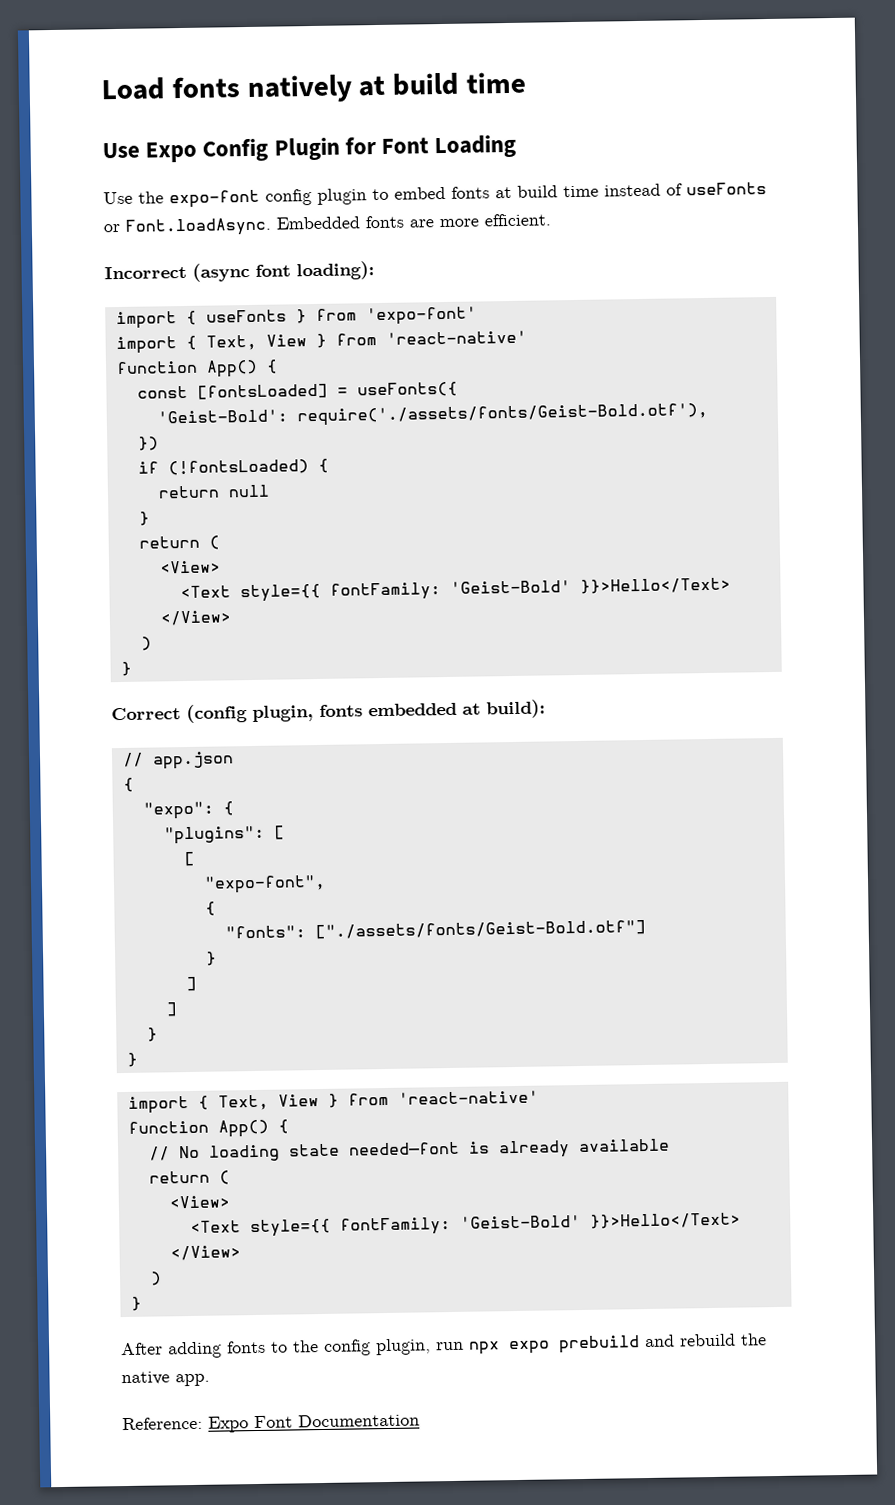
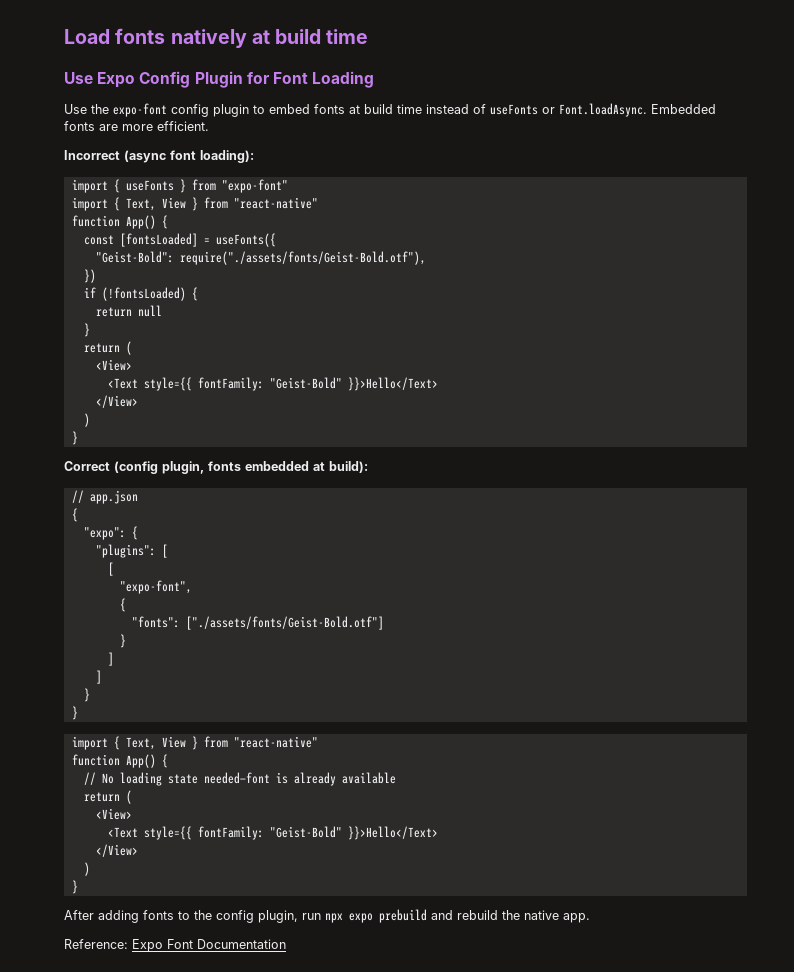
[365,306,477,326] [115,330,527,355] 'expo-font' // import { Text, View } from 'react-native' -> [221,179,288,193] [71,197,318,211] "expo-font" // import { Text, View } from "react-native"
[156,402,708,427] 'Geist-Bold': require('./assets/fonts/Geist-Bold.otf'), -> [95,251,426,265] "Geist-Bold": require("./assets/fonts/Geist-Bold.otf"),
[449,580,571,594] 'Geist-Bold' -> [269,377,342,389] "Geist-Bold"
[397,1090,539,1105] 'react-native' -> [233,736,318,748] "react-native"
[459,1215,581,1229] 'Geist-Bold' -> [269,826,342,838] "Geist-Bold"

